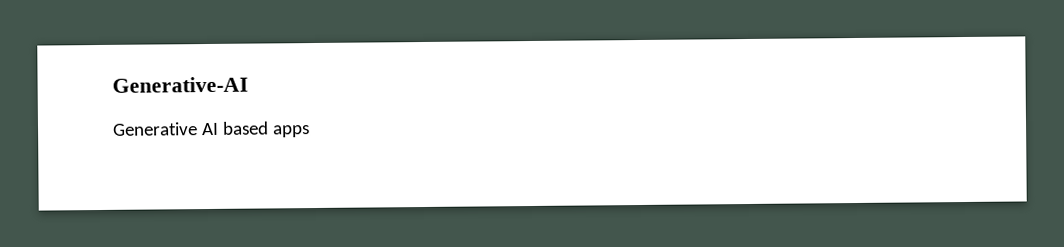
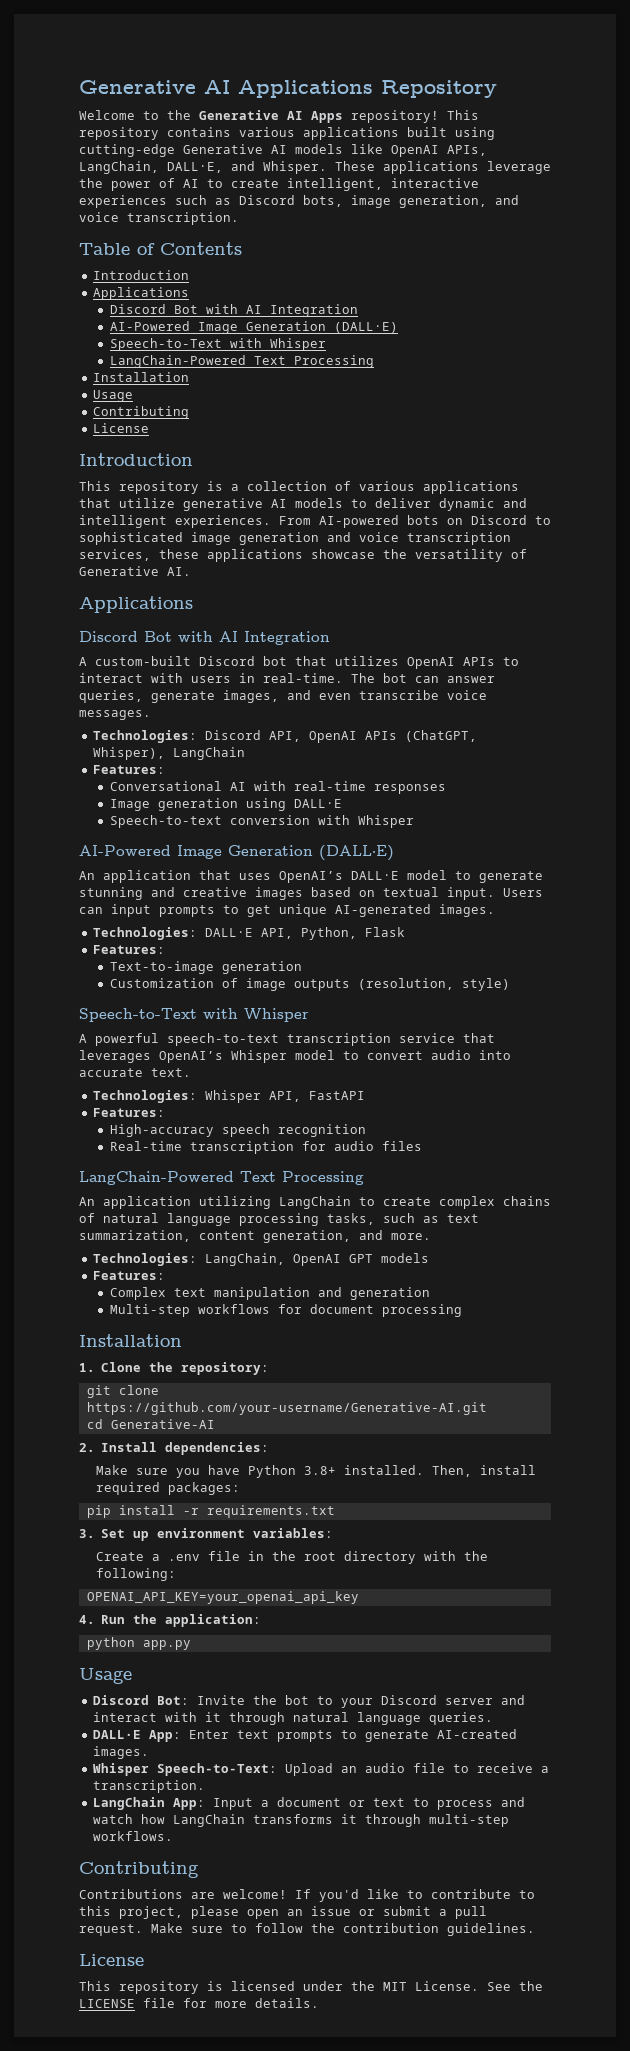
[112,76,248,93] [112,121,310,138] Generative-AI // Generative AI based apps -> [79,80,497,98] [79,110,479,123] [79,127,495,140] [79,144,487,157] [79,161,551,174] [79,178,479,191] [79,195,519,208] [79,212,239,225] [79,242,242,255] [92,270,189,280] [92,287,189,300] [109,304,358,317] [109,321,398,334] [109,338,326,351] [109,355,374,368] [92,372,189,382] [92,390,133,402] [92,406,189,419] [92,423,149,433] [79,453,193,466] [79,481,519,494] [79,498,527,511] [79,515,551,528] [79,532,511,545] [79,549,527,562] [79,566,191,576] [79,596,193,613] [79,631,330,645] [79,656,519,669] [79,673,495,683] [79,690,487,703] [79,710,151,720] [92,730,477,743] [92,747,245,760] [92,765,165,774] [109,781,446,794] [109,798,342,811] [109,815,414,828] [79,845,394,861] [79,870,543,883] [79,887,543,900] [79,904,495,917] [92,927,405,940] [92,945,165,954] [109,961,302,974] [109,978,510,991] [79,1008,309,1022] [79,1033,495,1046] [79,1050,511,1063] [79,1068,191,1077] [92,1090,365,1103] [92,1108,165,1117] [109,1124,366,1137] [109,1141,422,1154] [79,1171,364,1185] [79,1196,551,1209] [79,1213,479,1226] [79,1230,431,1243] [92,1253,429,1266] [92,1271,165,1280] [109,1287,430,1300] [109,1304,462,1317] [79,1334,182,1347] [79,1362,270,1375] [86,1385,159,1398] [86,1402,487,1415] [86,1419,215,1429] [79,1442,270,1455] [95,1465,536,1478] [95,1482,240,1495] [86,1505,335,1518] [79,1528,334,1541] [95,1551,488,1564] [95,1568,176,1581] [86,1591,359,1604] [79,1614,262,1627] [86,1637,191,1650] [79,1668,132,1684] [92,1695,525,1708] [92,1712,493,1725] [92,1729,517,1742] [92,1746,149,1759] [92,1763,549,1776] [92,1780,205,1793] [92,1797,525,1810] [92,1814,509,1827] [92,1831,173,1841] [79,1861,199,1878] [79,1889,535,1902] [79,1906,487,1919] [79,1923,535,1936] [79,1954,144,1966] [79,1981,543,1994] [79,1998,319,2008] Generative AI Applications Repository // Welcome to the Generative AI Apps repository! This repository contains various applications built using cutting-edge Generative AI models like OpenAI APIs, LangChain, DALL·E, and Whisper. These applications leverage the power of AI to create intelligent, interactive experiences such as Discord bots, image generation, and voice transcription. // Table of Contents // Introduction // Applications // Discord Bot with AI Integration // AI-Powered Image Generation (DALL·E) // Speech-to-Text with Whisper // LangChain-Powered Text Processing // Installation // Usage // Contributing // License // Introduction // This repository is a collection of various applications that utilize generative AI models to deliver dynamic and intelligent experiences. From AI-powered bots on Discord to sophisticated image generation and voice transcription services, these applications showcase the versatility of Generative AI. // Applications // Discord Bot with AI Integration // A custom-built Discord bot that utilizes OpenAI APIs to interact with users in real-time. The bot can answer queries, generate images, and even transcribe voice messages. // Technologies: Discord API, OpenAI APIs (ChatGPT, Whisper), LangChain // Features: // Conversational AI with real-time responses // Image generation using DALL·E // Speech-to-text conversion with Whisper // AI-Powered Image Generation (DALL·E) // An application that uses OpenAI’s DALL·E model to generate stunning and creative images based on textual input. Users can input prompts to get unique AI-generated images. // Technologies: DALL·E API, Python, Flask // Features: // Text-to-image generation // Customization of image outputs (resolution, style) // Speech-to-Text with Whisper // A powerful speech-to-text transcription service that leverages OpenAI’s Whisper model to convert audio into accurate text. // Technologies: Whisper API, FastAPI // Features: // High-accuracy speech recognition // Real-time transcription for audio files // LangChain-Powered Text Processing // An application utilizing LangChain to create complex chains of natural language processing tasks, such as text summarization, content generation, and more. // Technologies: LangChain, OpenAI GPT models // Features: // Complex text manipulation and generation // Multi-step workflows for document processing // Installation // 1. Clone the repository: // git clone https://github.com/your-username/Generative-AI.git // cd Generative-AI // 2. Install dependencies: // Make sure you have Python 3.8+ installed. Then, install required packages: // pip install -r requirements.txt // 3. Set up environment variables: // Create a .env file in the root directory with the following: // OPENAI_API_KEY=your_openai_api_key // 4. Run the application: // python app.py // Usage // Discord Bot: Invite the bot to your Discord server and interact with it through natural language queries. // DALL·E App: Enter text prompts to generate AI-created images. // Whisper Speech-to-Text: Upload an audio file to receive a transcription. // LangChain App: Input a document or text to process and watch how LangChain transforms it through multi-step workflows. // Contributing // Contributions are welcome! If you'd like to contribute to this project, please open an issue or submit a pull request. Make sure to follow the contribution guidelines. // License // This repository is licensed under the MIT License. See the LICENSE file for more details.

